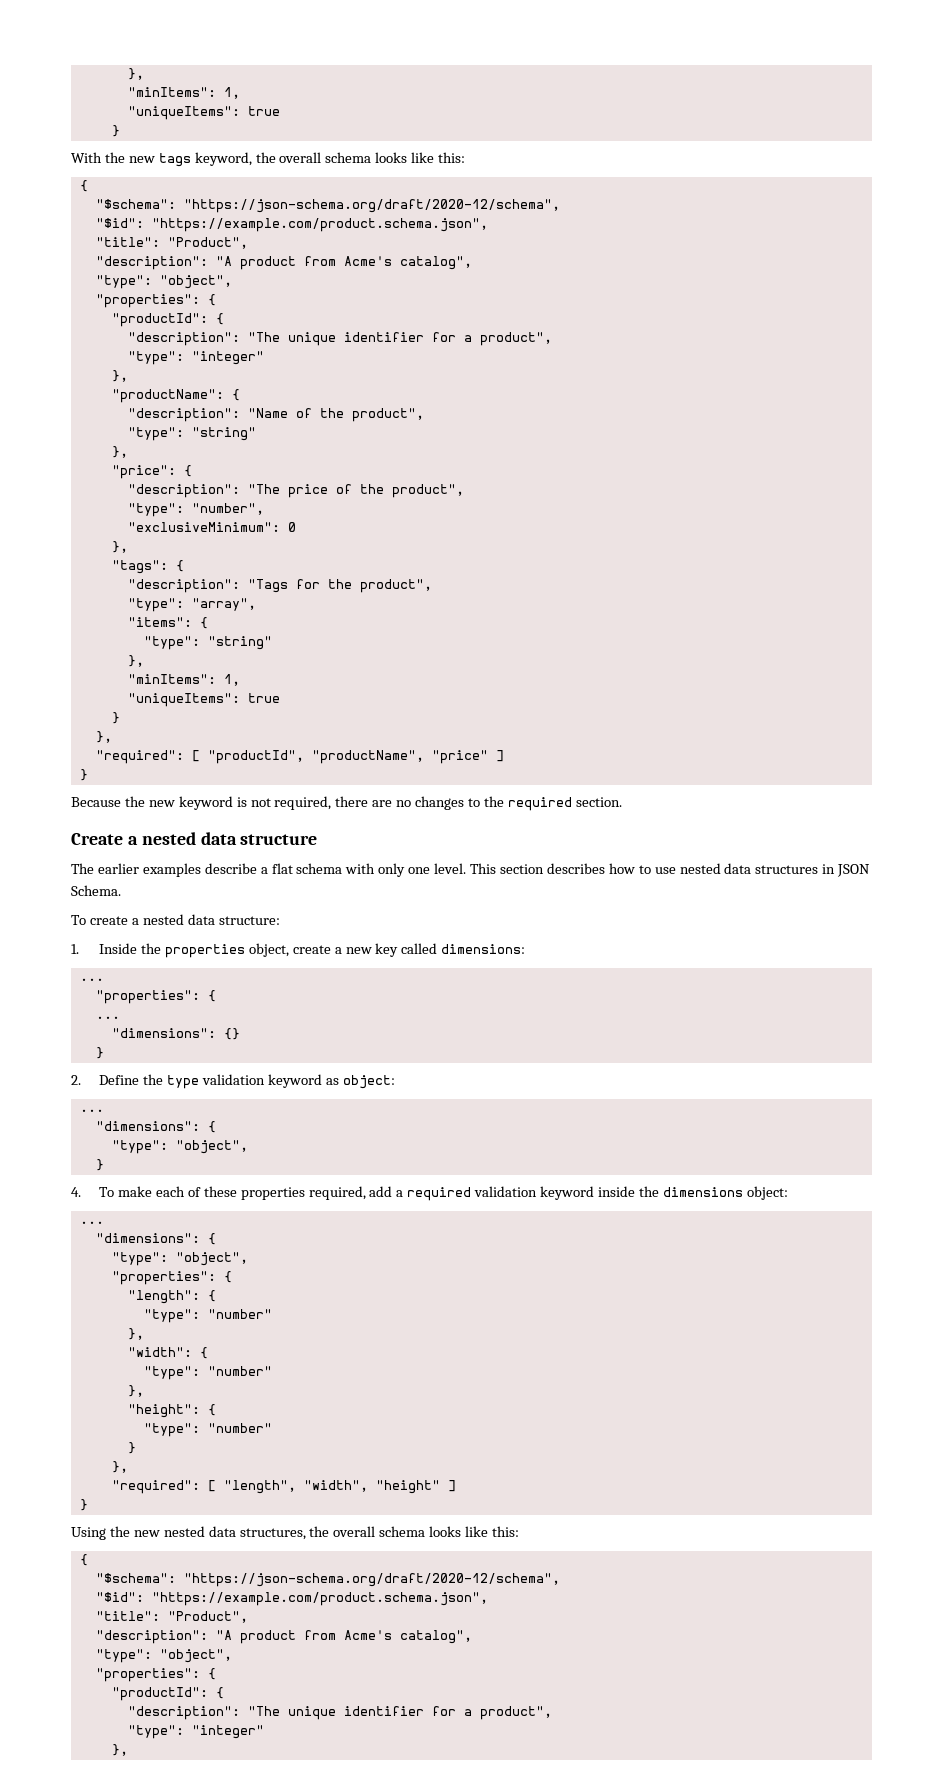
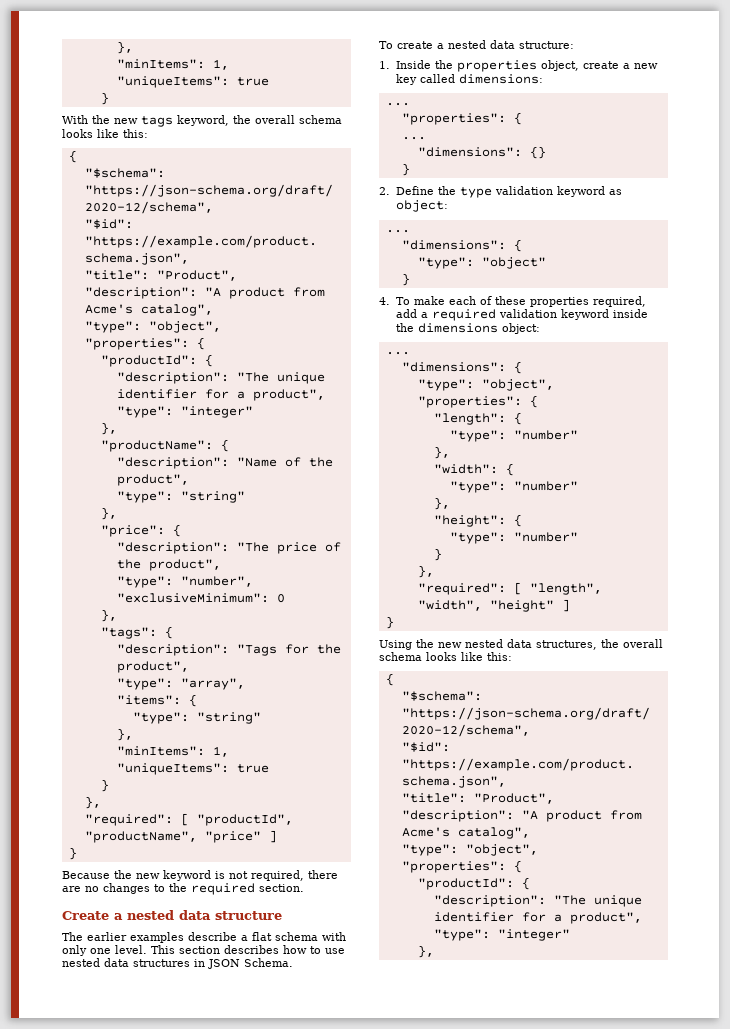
[175,1140,248,1154] "object", -> [481,257,546,269] "object"

